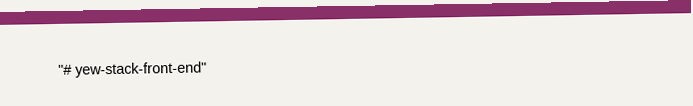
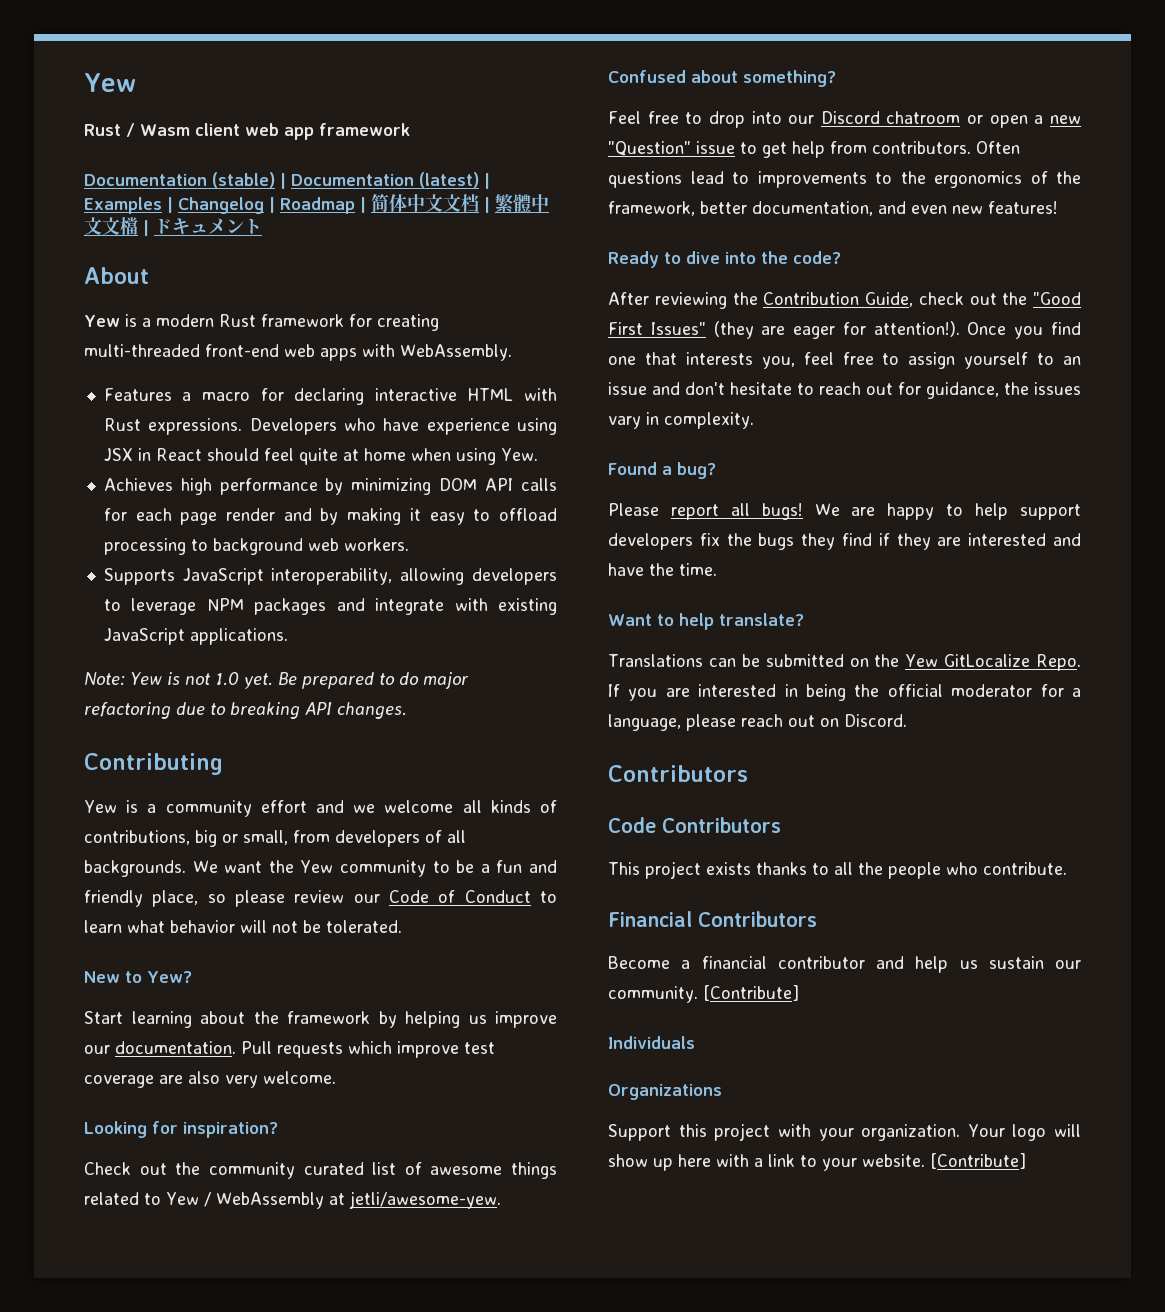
[58,61,207,78] "# yew-stack-front-end" -> [84,73,136,92] [84,123,410,140] [84,172,490,189] [84,194,549,214] [84,217,262,236] [84,267,149,284] [84,314,439,331] [84,344,512,361] [103,388,557,405] [103,418,557,435] [103,448,538,465] [103,478,557,495] [103,508,558,525] [103,538,409,555] [103,568,557,585] [103,598,557,615] [103,628,288,645] [84,672,469,689] [84,702,407,719] [84,753,223,775] [84,800,558,817] [84,830,466,847] [84,860,557,877] [84,890,557,907] [84,920,402,933] [84,971,192,983] [84,1011,557,1028] [84,1041,495,1058] [84,1071,336,1088] [84,1121,278,1138] [84,1162,557,1179] [84,1191,501,1209] [608,70,836,87] [608,111,1081,128] [608,141,1020,158] [608,171,1081,188] [608,201,1058,216] [608,251,841,268] [608,292,1081,309] [608,321,1081,339] [608,352,1081,369] [608,382,1081,399] [608,412,754,429] [608,462,716,479] [608,503,1081,520] [608,533,1081,550] [608,563,717,576] [608,613,804,630] [608,654,1081,671] [608,684,1081,701] [608,714,907,731] [608,765,748,782] [608,817,781,833] [608,861,1067,879] [608,911,817,927] [608,956,1081,973] [608,985,799,1003] [608,1036,695,1049] [608,1084,722,1100] [608,1123,1081,1141] [608,1153,1026,1171] Yew // Rust / Wasm client web app framework // Documentation (stable) | Documentation (latest) | Examples | Changelog | Roadmap | 简体中文文档 | 繁體中文文檔 | ドキュメント // About // Yew is a modern Rust framework for creating multi-threaded front-end web apps with WebAssembly. // Features a macro for declaring interactive HTML with Rust expressions. Developers who have experience using JSX in React should feel quite at home when using Yew. // Achieves high performance by minimizing DOM API calls for each page render and by making it easy to offload processing to background web workers. // Supports JavaScript interoperability, allowing developers to leverage NPM packages and integrate with existing JavaScript applications. // Note: Yew is not 1.0 yet. Be prepared to do major refactoring due to breaking API changes. // Contributing // Yew is a community effort and we welcome all kinds of contributions, big or small, from developers of all backgrounds. We want the Yew community to be a fun and friendly place, so please review our Code of Conduct to learn what behavior will not be tolerated. // New to Yew? // Start learning about the framework by helping us improve our documentation. Pull requests which improve test coverage are also very welcome. // Looking for inspiration? // Check out the community curated list of awesome things related to Yew / WebAssembly at jetli/awesome-yew. // Confused about something? // Feel free to drop into our Discord chatroom or open a new "Question" issue to get help from contributors. Often questions lead to improvements to the ergonomics of the framework, better documentation, and even new features! // Ready to dive into the code? // After reviewing the Contribution Guide, check out the "Good First Issues" (they are eager for attention!). Once you find one that interests you, feel free to assign yourself to an issue and don't hesitate to reach out for guidance, the issues vary in complexity. // Found a bug? // Please report all bugs! We are happy to help support developers fix the bugs they find if they are interested and have the time. // Want to help translate? // Translations can be submitted on the Yew GitLocalize Repo. If you are interested in being the official moderator for a language, please reach out on Discord. // Contributors // Code Contributors // This project exists thanks to all the people who contribute. // Financial Contributors // Become a financial contributor and help us sustain our community. [Contribute] // Individuals // Organizations // Support this project with your organization. Your logo will show up here with a link to your website. [Contribute]

